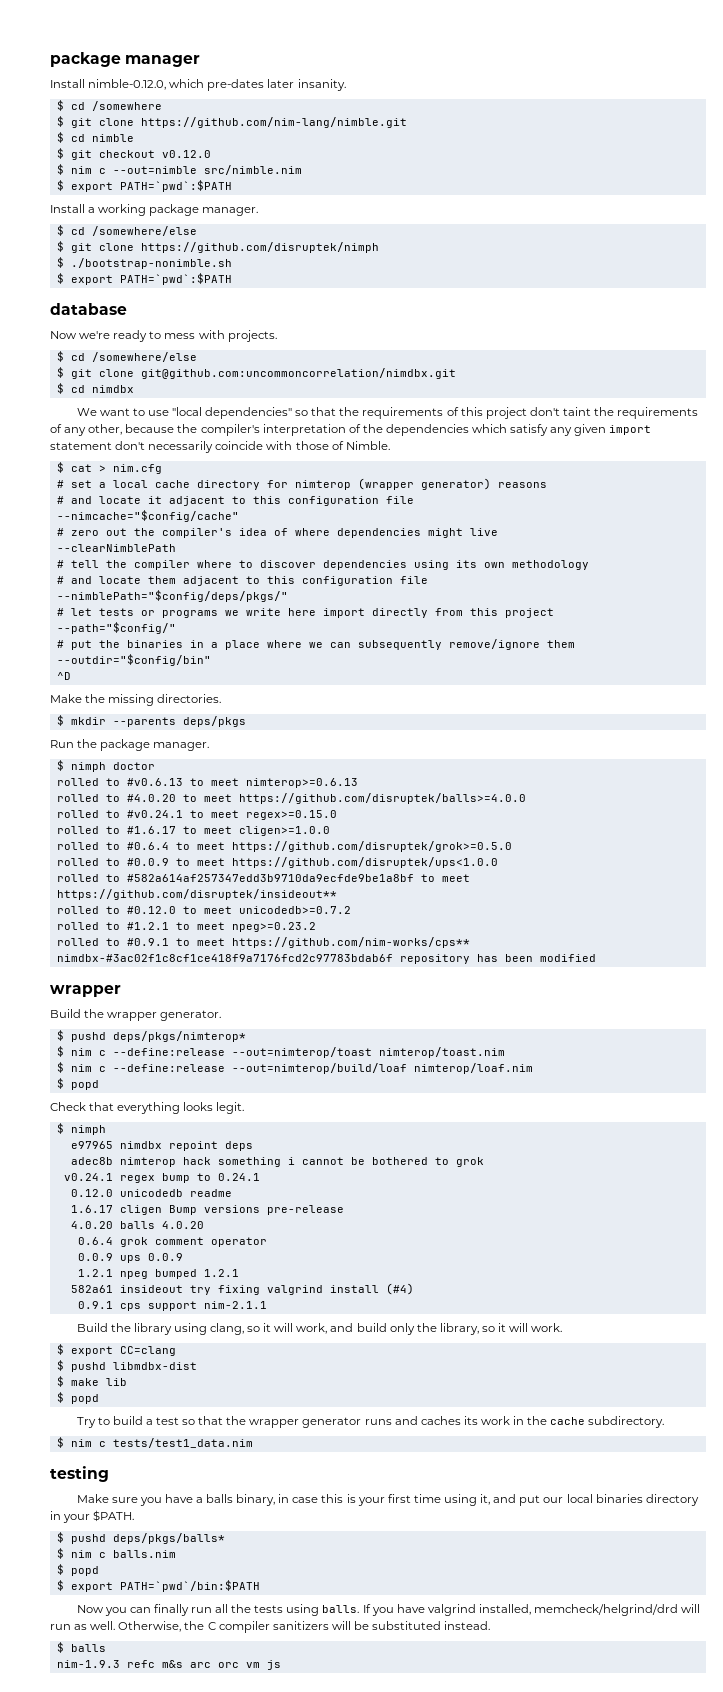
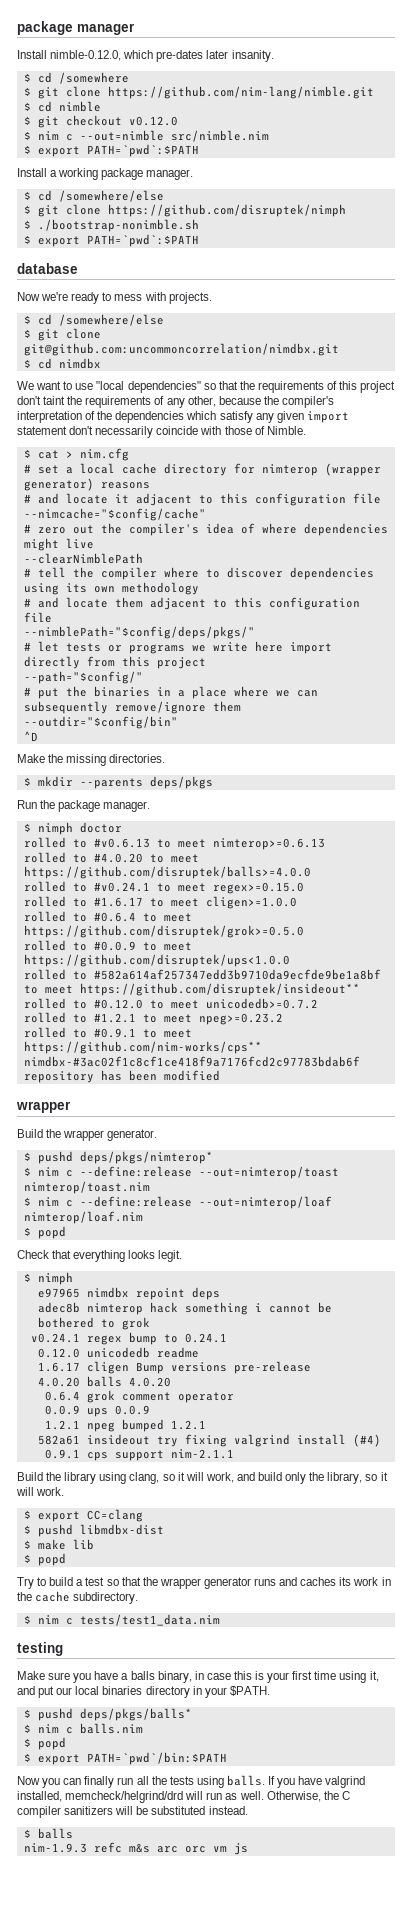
[231,1063,407,1074] --out=nimterop/build/loaf -> [198,1196,332,1209] --out=nimterop/loaf

